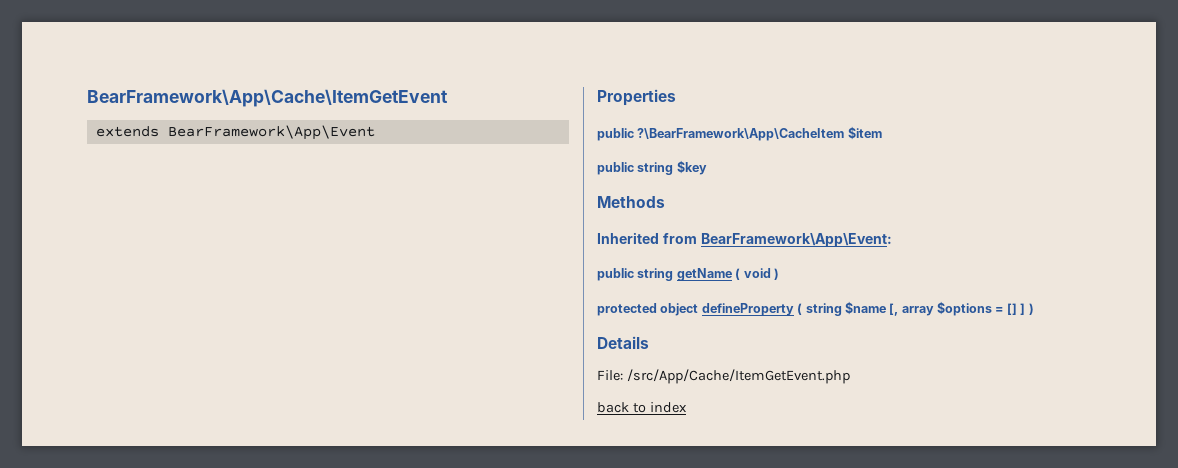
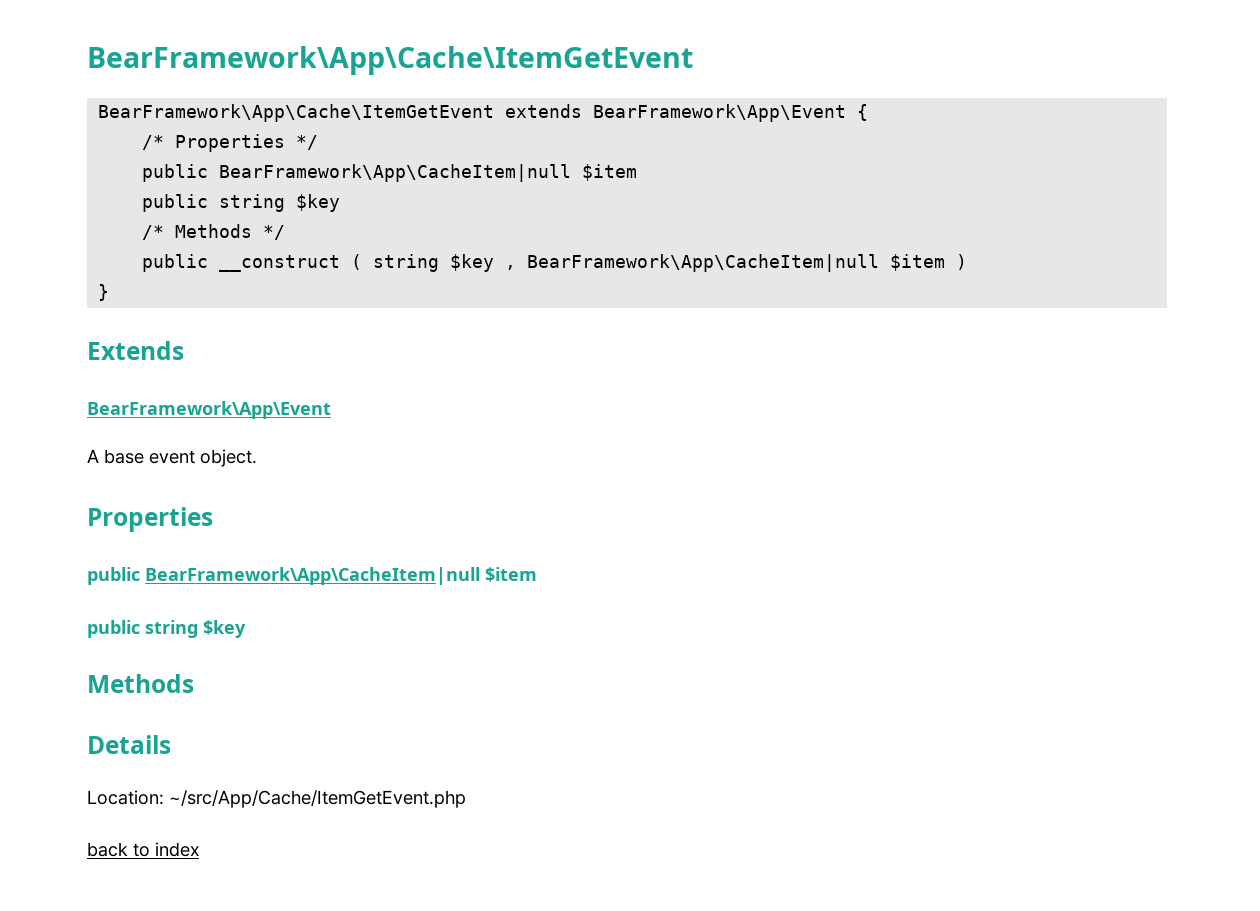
(448, 98) none -> [98,104,495,122] BearFramework\App\Cache\ItemGetEvent
(375, 132) none -> [857,104,869,121] [142,134,319,152] [142,164,638,182] [142,194,341,212] [142,224,286,240] [142,254,968,272] [98,284,110,301] [87,341,184,360] [87,401,331,419] [87,449,257,467] { // /* Properties */ // public BearFramework\App\CacheItem|null $item // public string $key // /* Methods */ // public __construct ( string $key , BearFramework\App\CacheItem|null $item ) // } // Extends // BearFramework\App\Event // A base event object.
[637,128,845,141] ?\BearFramework\App\CacheItem -> [145,567,480,585] BearFramework\App\CacheItem|null
[597,232,892,247] [597,268,779,281] [597,301,1034,316] // Inherited from BearFramework\App\Event: // public string getName ( void ) // protected object defineProperty ( string $name [, array $options = [] ] ) -> (194, 683) none
[597,369,850,384] File: /src/App/Cache/ItemGetEvent.php -> [87,790,466,808] Location: ~/src/App/Cache/ItemGetEvent.php

